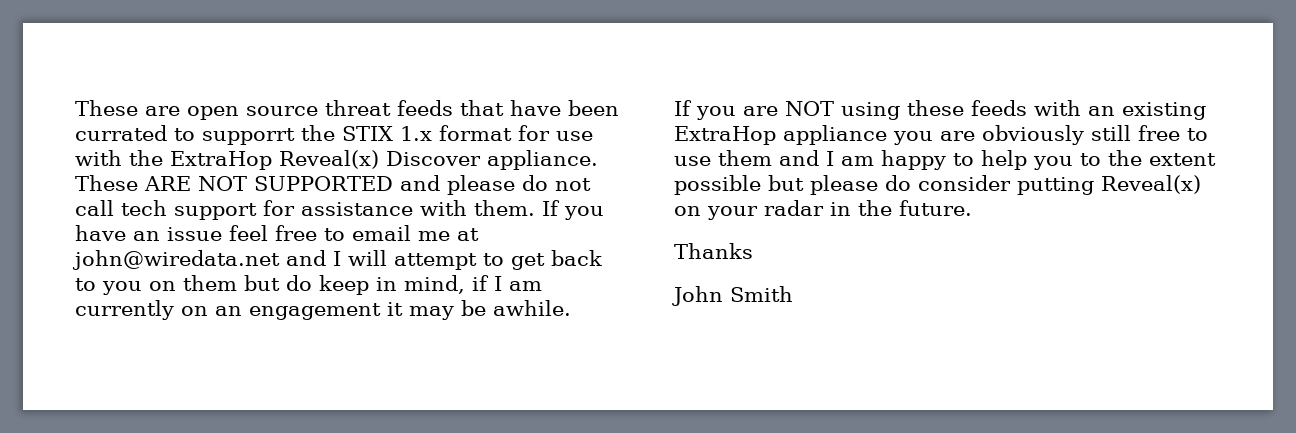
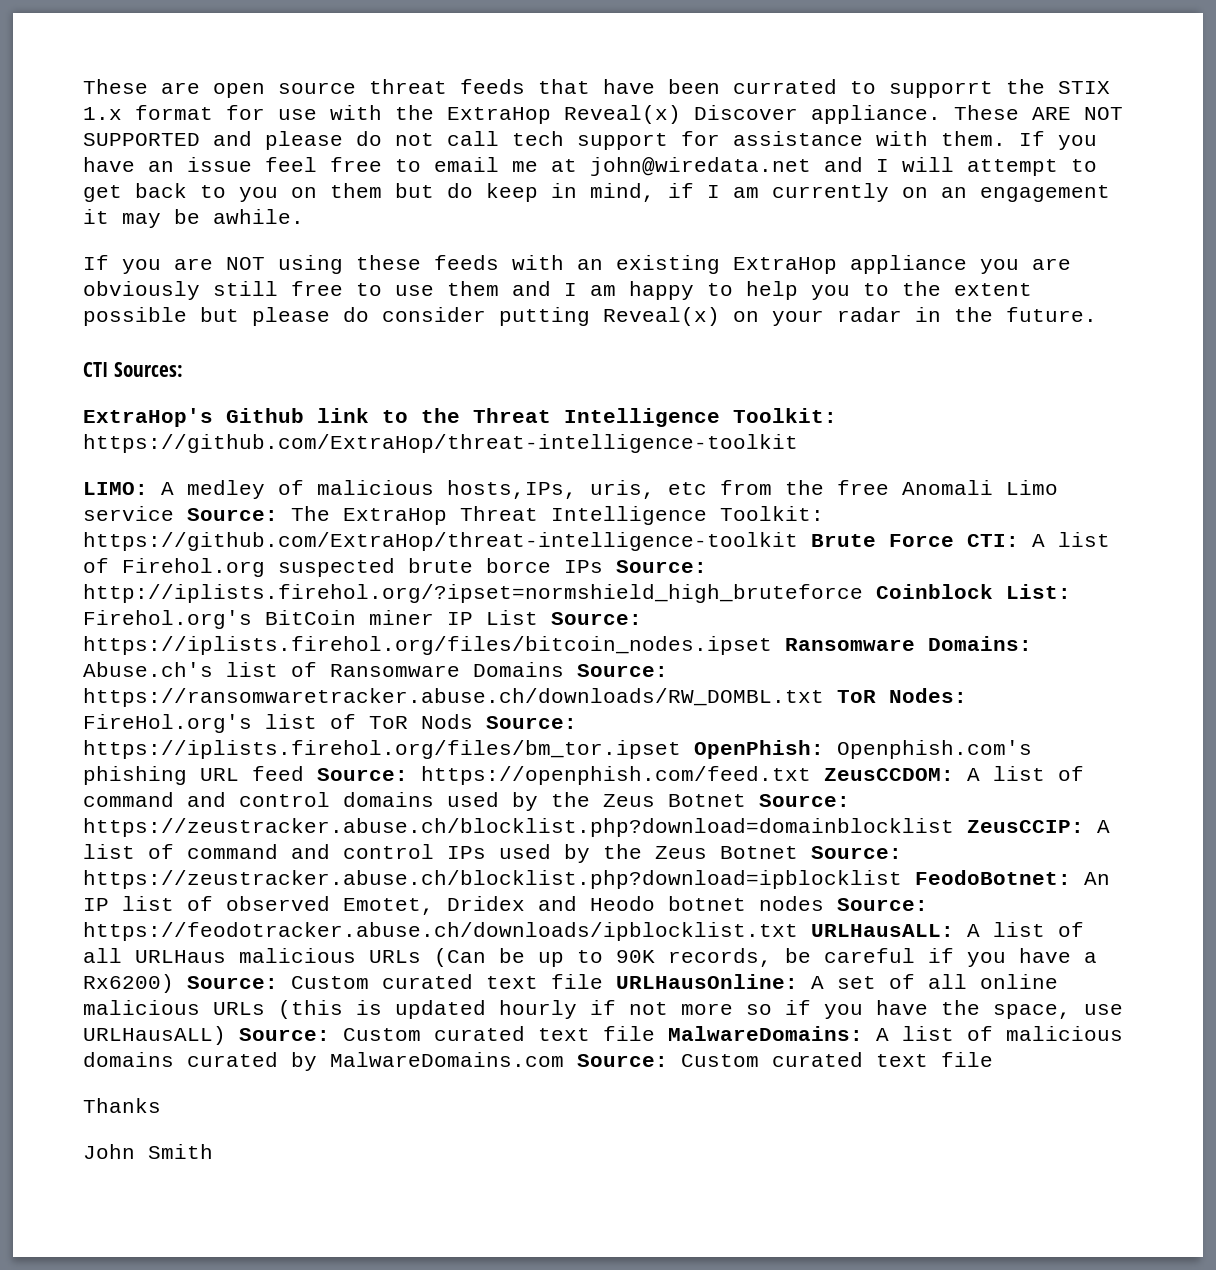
(972, 208) none -> [83,362,183,377] [83,408,837,427] [83,434,798,453] [83,480,1058,499] [83,506,824,525] [83,532,1110,551] [83,558,707,577] [83,584,1071,603] [83,610,642,629] [83,636,1032,655] [83,662,668,677] [83,688,967,707] [83,714,577,733] [83,740,1032,759] [83,766,1084,785] [83,792,850,811] [83,818,1110,837] [83,844,902,863] [83,870,1110,889] [83,896,928,915] [83,922,1084,941] [83,948,1097,967] [83,974,1058,993] [83,1000,1123,1019] [83,1026,1123,1045] [83,1052,993,1071] // CTI Sources: // ExtraHop's Github link to the Threat Intelligence Toolkit: https://github.com/ExtraHop/threat-intelligence-toolkit // LIMO: A medley of malicious hosts,IPs, uris, etc from the free Anomali Limo service Source: The ExtraHop Threat Intelligence Toolkit: https://github.com/ExtraHop/threat-intelligence-toolkit Brute Force CTI: A list of Firehol.org suspected brute borce IPs Source: http://iplists.firehol.org/?ipset=normshield_high_bruteforce Coinblock List: Firehol.org's BitCoin miner IP List Source: https://iplists.firehol.org/files/bitcoin_nodes.ipset Ransomware Domains: Abuse.ch's list of Ransomware Domains Source: https://ransomwaretracker.abuse.ch/downloads/RW_DOMBL.txt ToR Nodes: FireHol.org's list of ToR Nods Source: https://iplists.firehol.org/files/bm_tor.ipset OpenPhish: Openphish.com's phishing URL feed Source: https://openphish.com/feed.txt ZeusCCDOM: A list of command and control domains used by the Zeus Botnet Source: https://zeustracker.abuse.ch/blocklist.php?download=domainblocklist ZeusCCIP: A list of command and control IPs used by the Zeus Botnet Source: https://zeustracker.abuse.ch/blocklist.php?download=ipblocklist FeodoBotnet: An IP list of observed Emotet, Dridex and Heodo botnet nodes Source: https://feodotracker.abuse.ch/downloads/ipblocklist.txt URLHausALL: A list of all URLHaus malicious URLs (Can be up to 90K records, be careful if you have a Rx6200) Source: Custom curated text file URLHausOnline: A set of all online malicious URLs (this is updated hourly if not more so if you have the space, use URLHausALL) Source: Custom curated text file MalwareDomains: A list of malicious domains curated by MalwareDomains.com Source: Custom curated text file

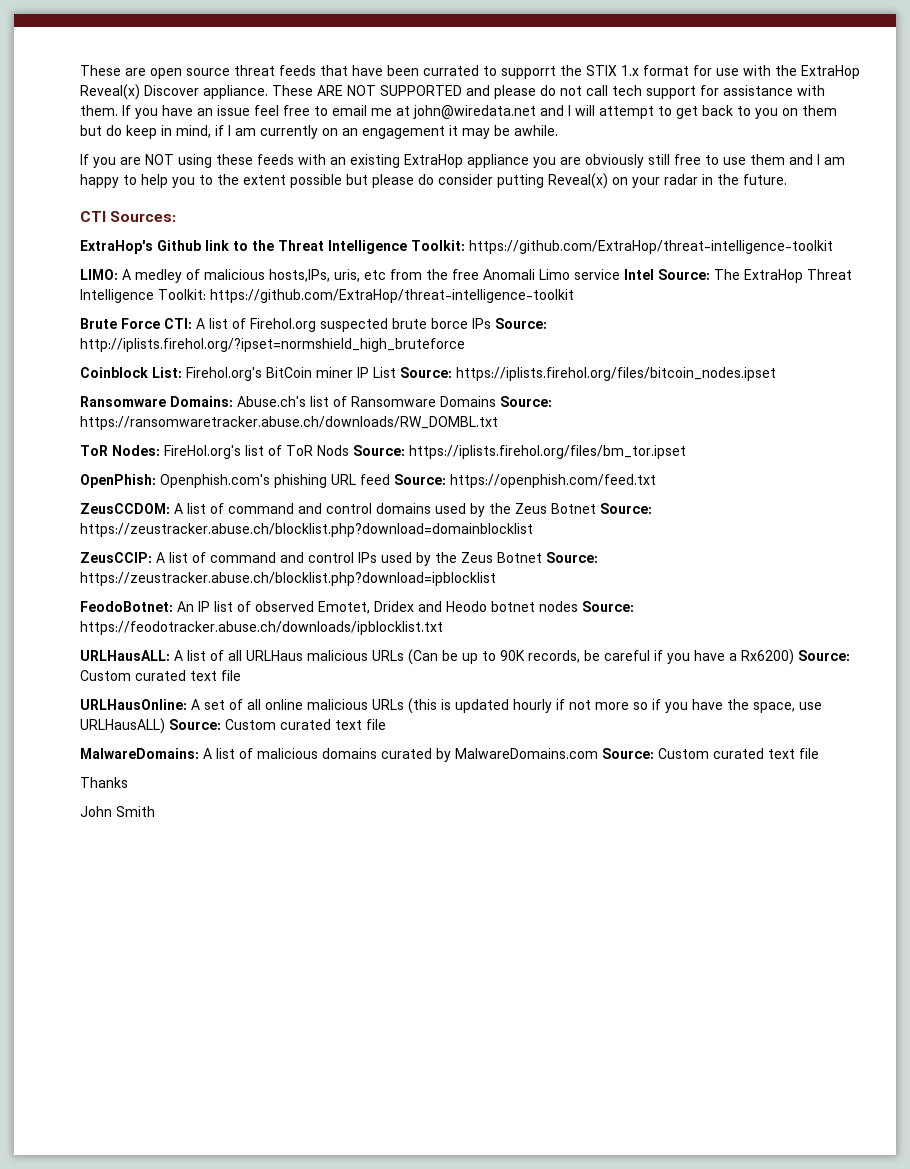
(174, 513) none -> [624,269,654,280] Intel
(798, 541) none -> (574, 296) //
(863, 593) none -> (465, 345) //
(772, 645) none -> (776, 374) //
(824, 697) none -> (498, 423) //
(681, 749) none -> (686, 452) //
(811, 775) none -> (656, 481) //
(954, 827) none -> (533, 530) //
(902, 879) none -> (496, 579) //
(798, 931) none -> (443, 628) //
(603, 981) none -> (241, 675) //
(655, 1033) none -> (386, 724) //

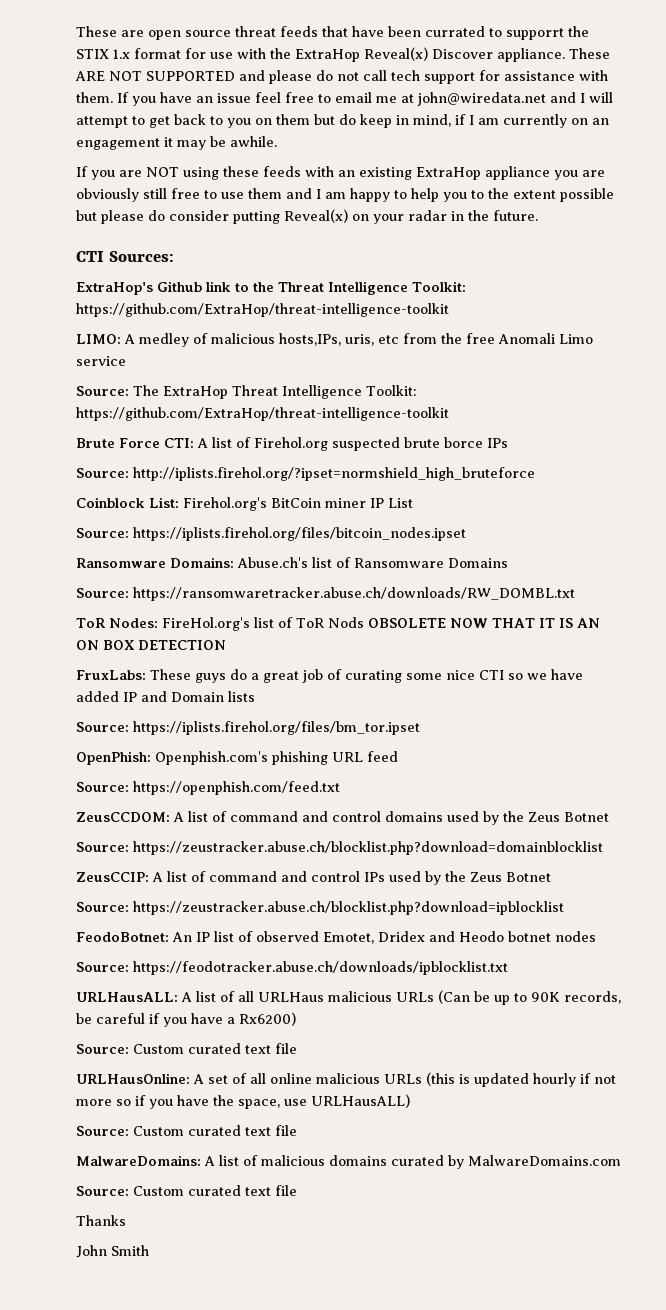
[624,269,654,280] Intel -> (126, 361) //
(491, 323) none -> (508, 443) //
(396, 372) none -> (413, 503) //
(496, 401) none -> (508, 563) //
(349, 450) none -> [367,618,600,628] [76,640,226,650] [76,669,583,683] [76,691,255,702] OBSOLETE NOW THAT IT IS AN ON BOX DETECTION // FruxLabs: These guys do a great job of curating some nice CTI so we have added IP and Domain lists //
(390, 479) none -> (398, 756) //
(596, 508) none -> (609, 817) //
(542, 557) none -> (551, 877) //
(578, 606) none -> (596, 936) //
(794, 657) none -> (296, 1019) //
(165, 726) none -> (410, 1101) //
(598, 753) none -> (621, 1160) //

